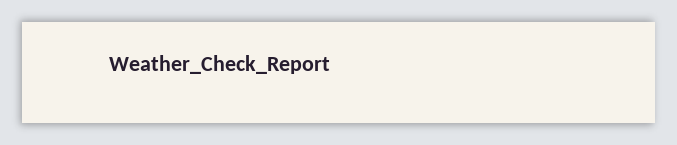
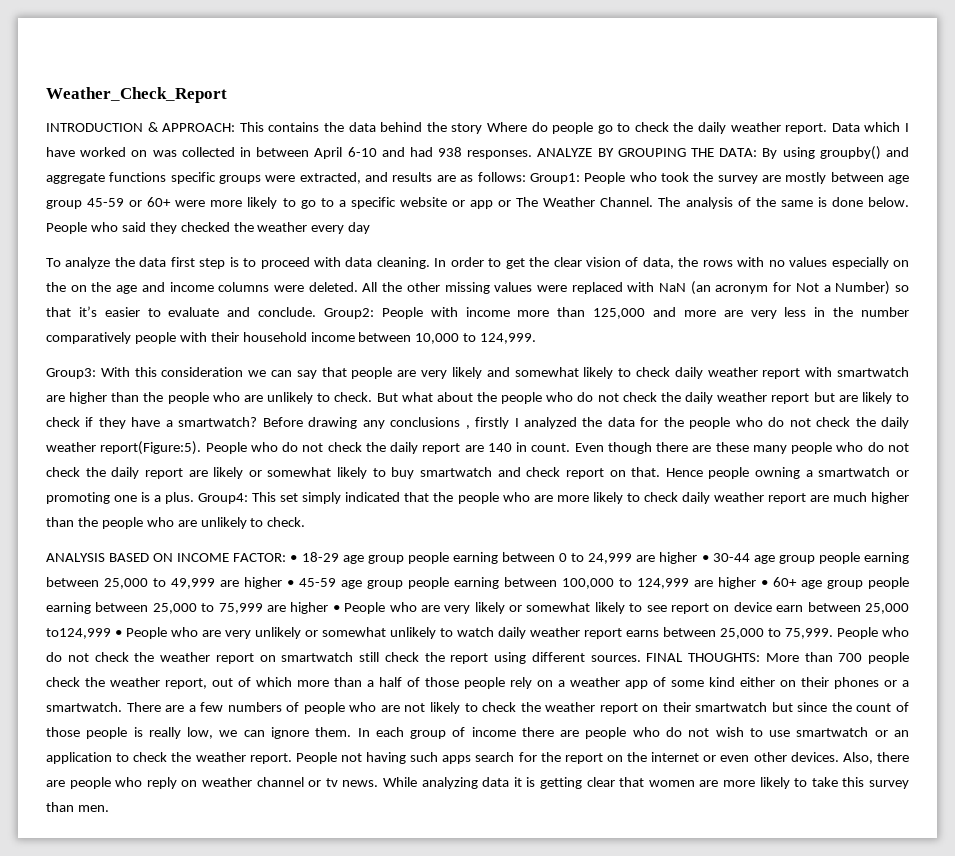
(330, 64) none -> [46,122,910,134] [46,146,909,160] [46,172,910,184] [46,197,910,209] [46,222,371,234] [46,257,910,269] [46,281,910,295] [46,306,910,319] [46,332,537,344] [46,367,910,379] [46,392,910,404] [46,417,910,429] [46,441,909,455] [46,467,909,479] [46,492,909,504] [46,517,306,529] [46,552,910,564] [46,577,909,589] [46,602,910,614] [46,627,909,639] [46,652,909,664] [46,677,909,689] [46,702,909,714] [46,727,909,739] [46,752,910,764] [46,777,910,789] [46,802,109,812] // INTRODUCTION & APPROACH: This contains the data behind the story Where do people go to check the daily weather report. Data which I have worked on was collected in between April 6-10 and had 938 responses. ANALYZE BY GROUPING THE DATA: By using groupby() and aggregate functions specific groups were extracted, and results are as follows: Group1: People who took the survey are mostly between age group 45-59 or 60+ were more likely to go to a specific website or app or The Weather Channel. The analysis of the same is done below. People who said they checked the weather every day // To analyze the data first step is to proceed with data cleaning. In order to get the clear vision of data, the rows with no values especially on the on the age and income columns were deleted. All the other missing values were replaced with NaN (an acronym for Not a Number) so that it’s easier to evaluate and conclude. Group2: People with income more than 125,000 and more are very less in the number comparatively people with their household income between 10,000 to 124,999. // Group3: With this consideration we can say that people are very likely and somewhat likely to check daily weather report with smartwatch are higher than the people who are unlikely to check. But what about the people who do not check the daily weather report but are likely to check if they have a smartwatch? Before drawing any conclusions , firstly I analyzed the data for the people who do not check the daily weather report(Figure:5). People who do not check the daily report are 140 in count. Even though there are these many people who do not check the daily report are likely or somewhat likely to buy smartwatch and check report on that. Hence people owning a smartwatch or promoting one is a plus. Group4: This set simply indicated that the people who are more likely to check daily weather report are much higher than the people who are unlikely to check. // ANALYSIS BASED ON INCOME FACTOR: • 18-29 age group people earning between 0 to 24,999 are higher • 30-44 age group people earning between 25,000 to 49,999 are higher • 45-59 age group people earning between 100,000 to 124,999 are higher • 60+ age group people earning between 25,000 to 75,999 are higher • People who are very likely or somewhat likely to see report on device earn between 25,000 to124,999 • People who are very unlikely or somewhat unlikely to watch daily weather report earns between 25,000 to 75,999. People who do not check the weather report on smartwatch still check the report using different sources. FINAL THOUGHTS: More than 700 people check the weather report, out of which more than a half of those people rely on a weather app of some kind either on their phones or a smartwatch. There are a few numbers of people who are not likely to check the weather report on their smartwatch but since the count of those people is really low, we can ignore them. In each group of income there are people who do not wish to use smartwatch or an application to check the weather report. People not having such apps search for the report on the internet or even other devices. Also, there are people who reply on weather channel or tv news. While analyzing data it is getting clear that women are more likely to take this survey than men.

